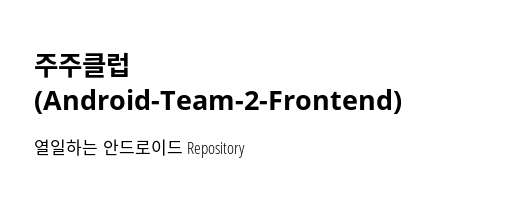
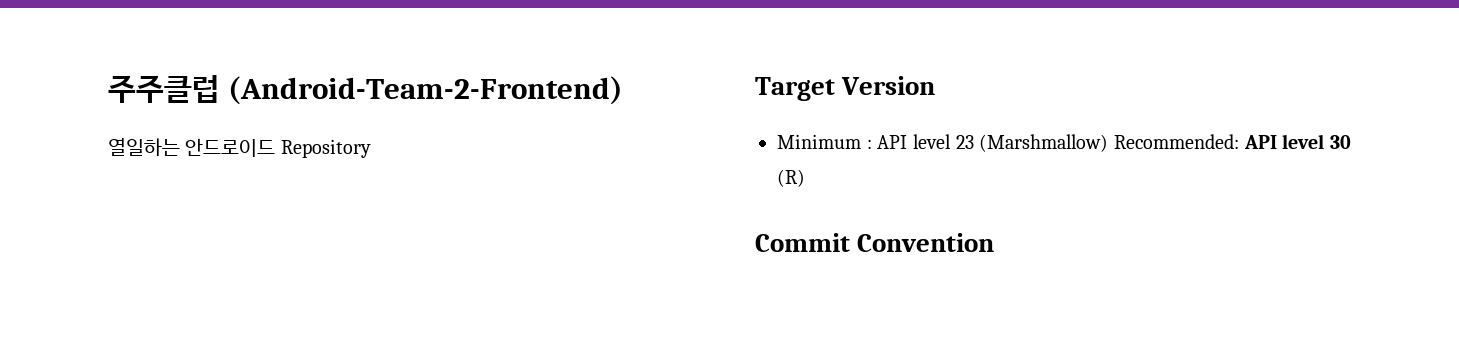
(246, 150) none -> [755,76,936,101] [777,134,1351,152] [777,169,805,187] [755,233,995,252] // Target Version // Minimum : API level 23 (Marshmallow) Recommended: API level 30 (R) // Commit Convention

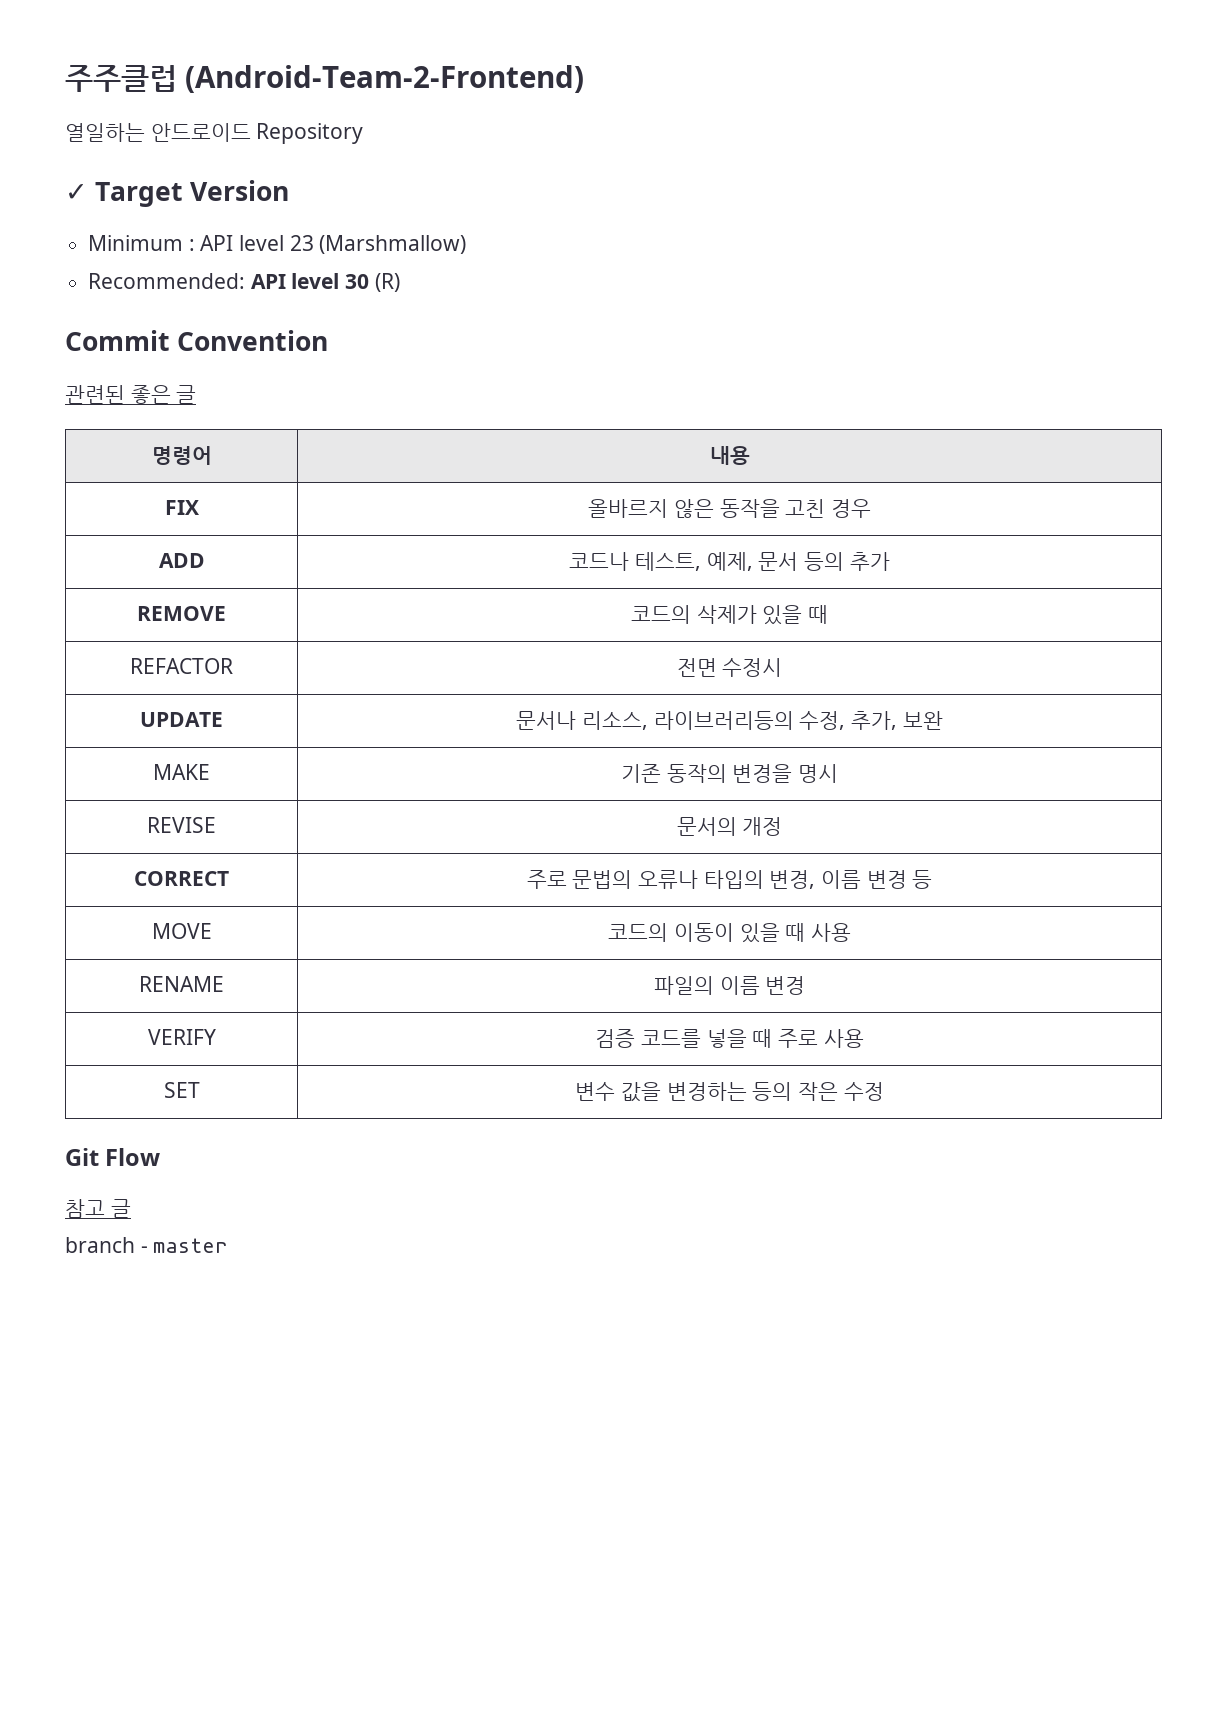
(371, 148) none -> [65,184,88,201] ✓
(1109, 143) none -> (467, 244) //
(995, 242) none -> [65,385,197,404] [151,446,212,465] [709,446,750,465] [164,500,199,515] [588,499,871,518] [158,553,205,568] [569,552,890,571] [137,606,226,621] [630,605,829,625] [130,658,233,674] [676,658,783,677] [140,712,223,727] [516,711,943,730] [153,764,210,780] [620,764,839,783] [147,817,216,833] [676,817,783,836] [134,871,229,886] [526,870,933,889] [151,923,212,939] [608,923,851,943] [139,976,224,992] [653,976,806,995] [147,1029,216,1045] [595,1029,864,1048] [163,1082,200,1098] [575,1082,884,1102] [65,1148,161,1166] [65,1199,131,1218] [65,1237,229,1253] // 관련된 좋은 글 // 명령어 | 내용 // FIX | 올바르지 않은 동작을 고친 경우 // ADD | 코드나 테스트, 예제, 문서 등의 추가 // REMOVE | 코드의 삭제가 있을 때 // REFACTOR | 전면 수정시 // UPDATE | 문서나 리소스, 라이브러리등의 수정, 추가, 보완 // MAKE | 기존 동작의 변경을 명시 // REVISE | 문서의 개정 // CORRECT | 주로 문법의 오류나 타입의 변경, 이름 변경 등 // MOVE | 코드의 이동이 있을 때 사용 // RENAME | 파일의 이름 변경 // VERIFY | 검증 코드를 넣을 때 주로 사용 // SET | 변수 값을 변경하는 등의 작은 수정 // Git Flow // 참고 글 // branch - master

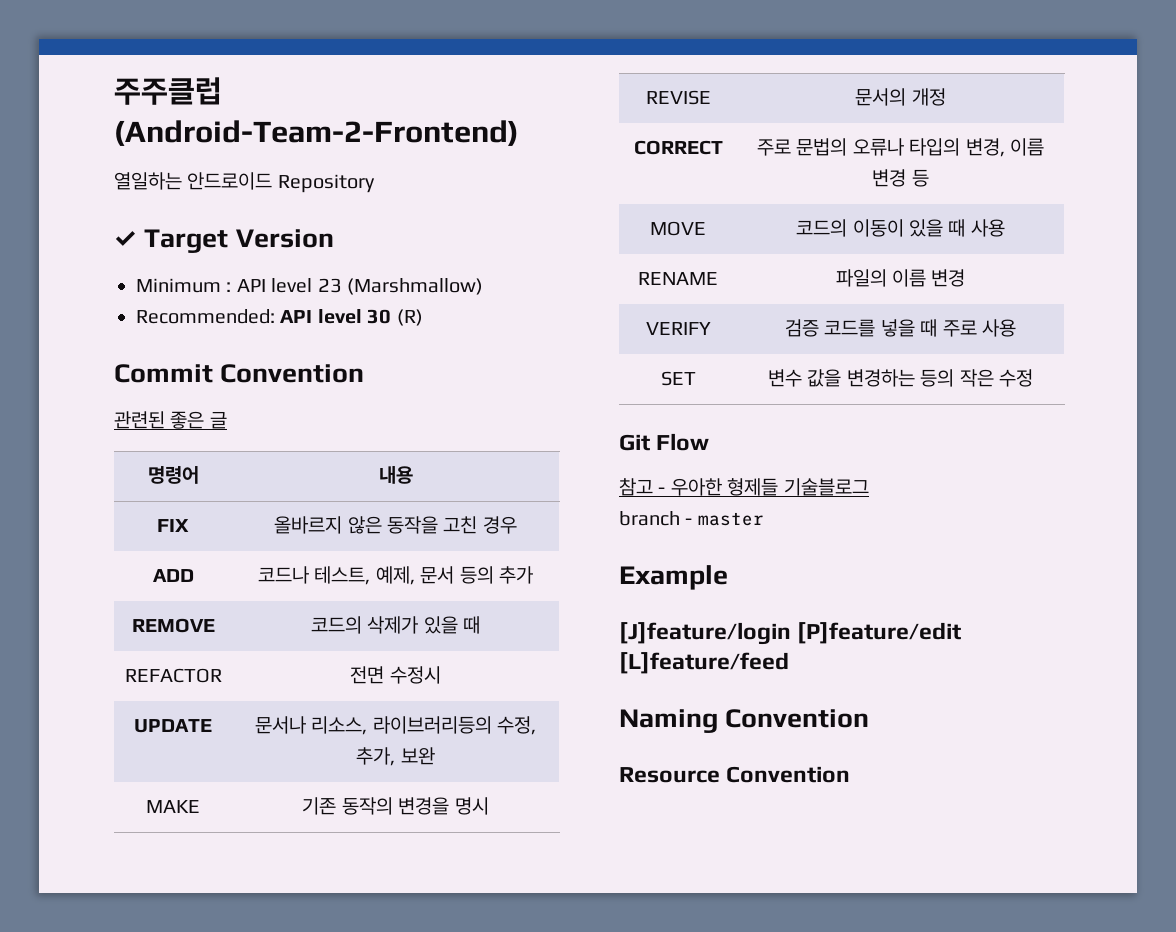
[110,1199,131,1218] 글 -> [658,478,869,496] - 우아한 형제들 기술블로그
(229, 1245) none -> [619,565,728,590] [619,622,962,645] [619,652,789,674] [619,709,870,733] [619,766,851,783] // Example // [J]feature/login [P]feature/edit [L]feature/feed // Naming Convention // Resource Convention

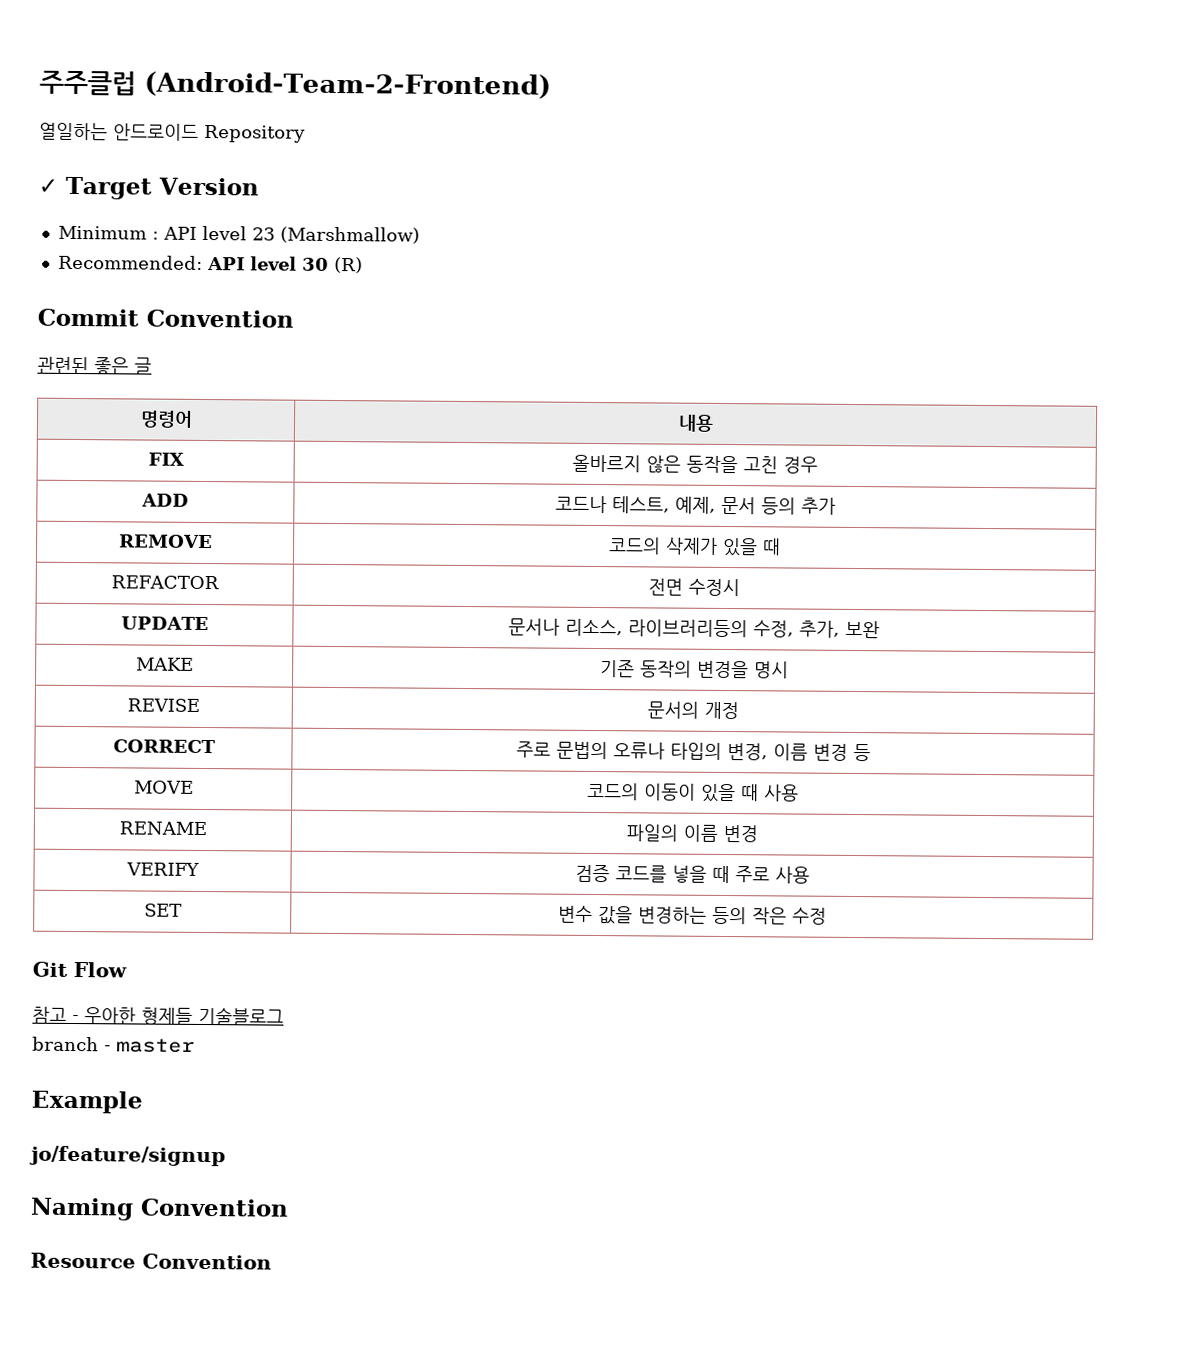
[619,622,962,645] [619,652,789,674] [J]feature/login [P]feature/edit [L]feature/feed -> [29,1145,226,1167] jo/feature/signup

